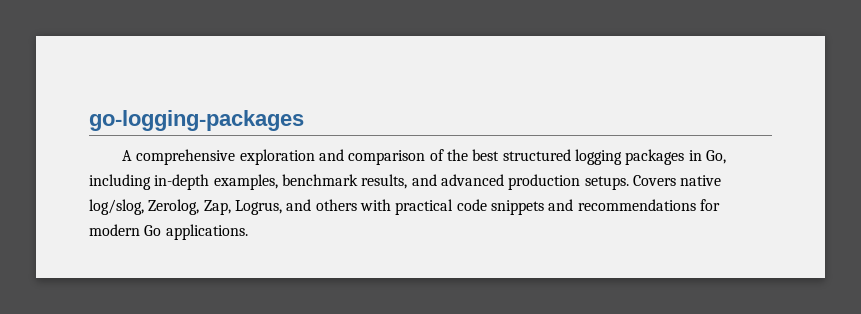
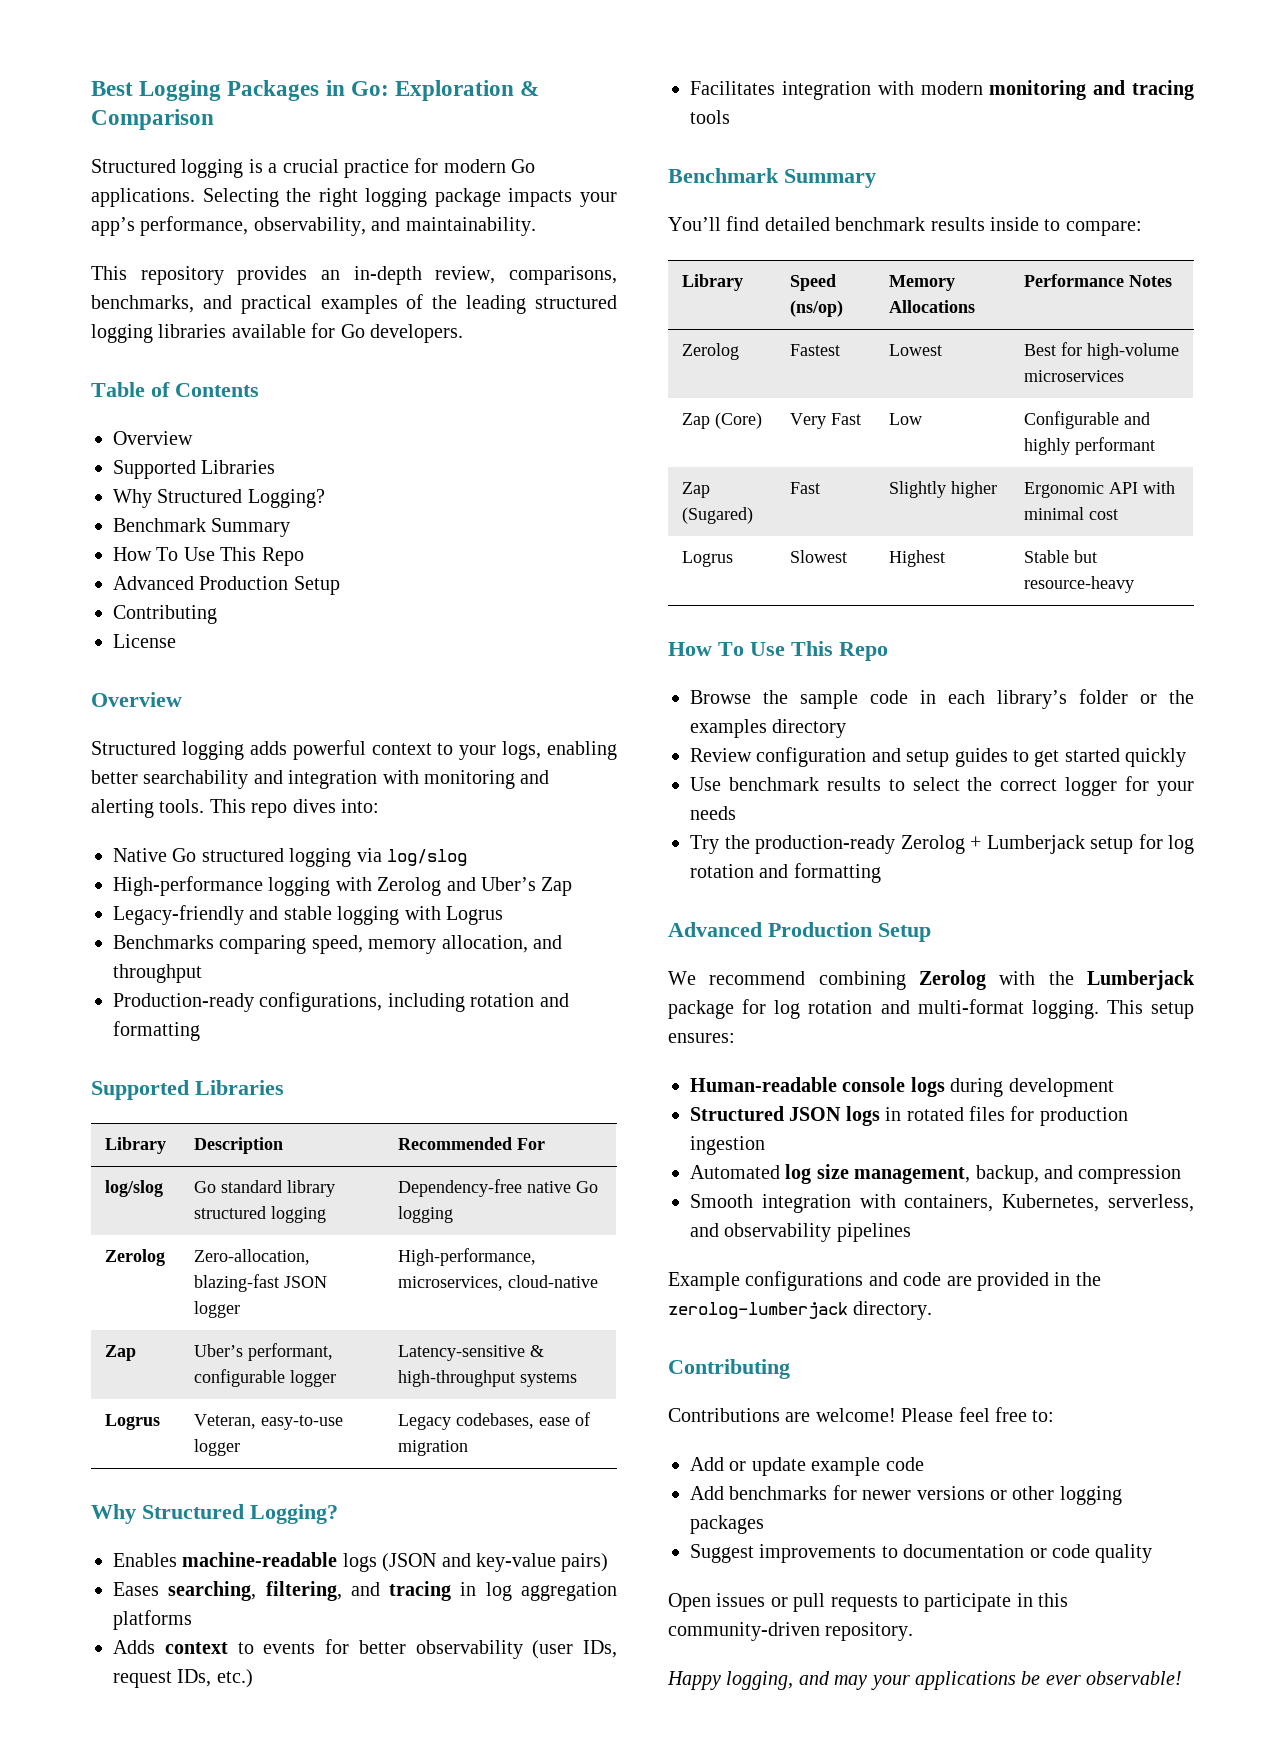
[89,110,304,131] [122,149,726,165] [89,174,722,190] [89,199,720,215] [89,224,248,240] go-logging-packages // A comprehensive exploration and comparison of the best structured logging packages in Go, including in-depth examples, benchmark results, and advanced production setups. Covers native log/slog, Zerolog, Zap, Logrus, and others with practical code snippets and recommendations for modern Go applications. -> [91,80,540,101] [91,109,214,130] [91,158,536,178] [91,188,617,207] [91,216,536,236] [91,266,617,285] [91,294,617,314] [91,323,463,343] [91,382,259,397] [113,431,193,445] [113,460,276,479] [113,489,325,508] [113,518,291,537] [113,547,304,566] [113,576,340,595] [113,605,217,624] [113,634,176,648] [91,692,182,707] [91,740,617,760] [91,770,550,789] [91,799,379,818] [113,848,467,867] [113,876,573,896] [113,905,503,925] [113,935,562,954] [113,964,202,983] [113,992,569,1012] [113,1021,200,1041] [91,1080,284,1100] [104,1137,166,1154] [193,1137,283,1154] [397,1137,545,1150] [104,1180,163,1197] [193,1180,335,1197] [193,1206,326,1223] [397,1179,598,1197] [397,1206,453,1223] [104,1249,165,1266] [193,1249,310,1265] [193,1274,327,1292] [193,1301,240,1318] [397,1248,536,1266] [397,1275,598,1291] [104,1345,136,1361] [193,1343,333,1361] [193,1369,336,1387] [397,1345,544,1361] [397,1370,577,1387] [104,1414,160,1430] [193,1414,343,1430] [193,1439,240,1456] [397,1412,590,1430] [397,1440,468,1456] [91,1504,338,1524] [113,1552,609,1572] [113,1581,617,1601] [113,1610,192,1630] [113,1639,617,1659] [113,1669,253,1688] [690,80,1194,100] [690,110,730,124] [668,168,876,188] [668,216,1142,236] [681,274,743,291] [789,274,836,291] [789,300,843,317] [888,275,955,291] [888,300,975,313] [1023,274,1172,287] [681,343,739,360] [789,344,840,356] [888,344,942,356] [1023,342,1179,360] [1023,370,1124,382] [681,412,762,429] [789,413,861,429] [888,413,922,425] [1023,411,1150,429] [1023,437,1155,455] [681,482,710,498] [681,507,753,524] [789,482,820,494] [888,481,997,498] [1023,481,1175,498] [1023,507,1118,520] [681,551,733,567] [789,550,847,563] [888,550,945,567] [1023,550,1097,563] [1023,576,1134,593] [668,641,888,661] [690,689,1194,709] [690,719,847,738] [690,747,1187,767] [690,776,1194,796] [690,806,736,820] [690,834,1194,854] [690,863,881,883] [668,922,931,942] [668,970,1195,990] [668,999,1194,1019] [668,1033,735,1043] [690,1077,1114,1097] [690,1106,1128,1126] [690,1136,765,1155] [690,1164,1182,1184] [690,1194,1194,1213] [690,1223,911,1242] [668,1271,1101,1291] [668,1301,933,1320] [668,1359,790,1379] [668,1407,1055,1422] [690,1457,924,1476] [690,1485,1122,1505] [690,1515,764,1534] [690,1544,1153,1563] [668,1593,1069,1612] [668,1622,914,1641] [667,1671,1183,1690] Best Logging Packages in Go: Exploration & Comparison // Structured logging is a crucial practice for modern Go applications. Selecting the right logging package impacts your app’s performance, observability, and maintainability. // This repository provides an in-depth review, comparisons, benchmarks, and practical examples of the leading structured logging libraries available for Go developers. // Table of Contents // Overview // Supported Libraries // Why Structured Logging? // Benchmark Summary // How To Use This Repo // Advanced Production Setup // Contributing // License // Overview // Structured logging adds powerful context to your logs, enabling better searchability and integration with monitoring and alerting tools. This repo dives into: // Native Go structured logging via log/slog // High-performance logging with Zerolog and Uber’s Zap // Legacy-friendly and stable logging with Logrus // Benchmarks comparing speed, memory allocation, and throughput // Production-ready configurations, including rotation and formatting // Supported Libraries // Library | Description | Recommended For // log/slog | Go standard library structured logging | Dependency-free native Go logging // Zerolog | Zero-allocation, blazing-fast JSON logger | High-performance, microservices, cloud-native // Zap | Uber’s performant, configurable logger | Latency-sensitive & high-throughput systems // Logrus | Veteran, easy-to-use logger | Legacy codebases, ease of migration // Why Structured Logging? // Enables machine-readable logs (JSON and key-value pairs) // Eases searching, filtering, and tracing in log aggregation platforms // Adds context to events for better observability (user IDs, request IDs, etc.) // Facilitates integration with modern monitoring and tracing tools // Benchmark Summary // You’ll find detailed benchmark results inside to compare: // Library | Speed (ns/op) | Memory Allocations | Performance Notes // Zerolog | Fastest | Lowest | Best for high-volume microservices // Zap (Core) | Very Fast | Low | Configurable and highly performant // Zap (Sugared) | Fast | Slightly higher | Ergonomic API with minimal cost // Logrus | Slowest | Highest | Stable but resource-heavy // How To Use This Repo // Browse the sample code in each library’s folder or the examples directory // Review configuration and setup guides to get started quickly // Use benchmark results to select the correct logger for your needs // Try the production-ready Zerolog + Lumberjack setup for log rotation and formatting // Advanced Production Setup // We recommend combining Zerolog with the Lumberjack package for log rotation and multi-format logging. This setup ensures: // Human-readable console logs during development // Structured JSON logs in rotated files for production ingestion // Automated log size management, backup, and compression // Smooth integration with containers, Kubernetes, serverless, and observability pipelines // Example configurations and code are provided in the zerolog-lumberjack directory. // Contributing // Contributions are welcome! Please feel free to: // Add or update example code // Add benchmarks for newer versions or other logging packages // Suggest improvements to documentation or code quality // Open issues or pull requests to participate in this community-driven repository. // Happy logging, and may your applications be ever observable!

